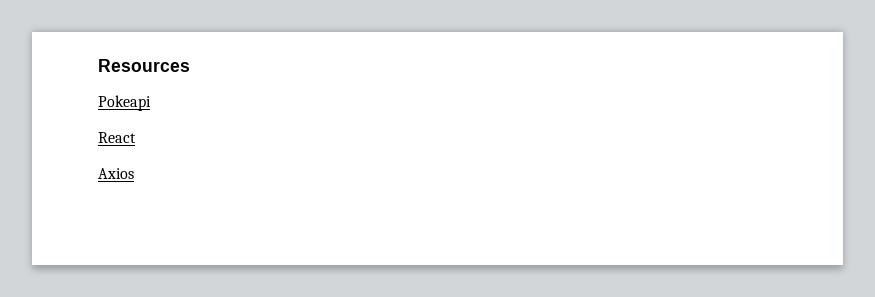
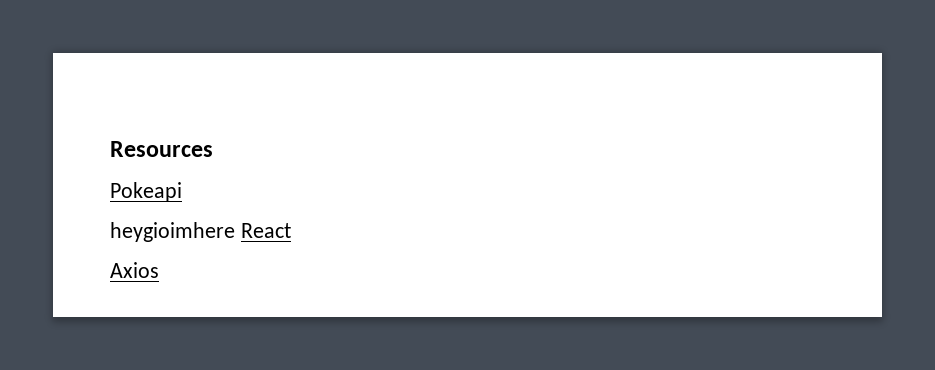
(151, 103) none -> [110,222,235,242] heygioimhere

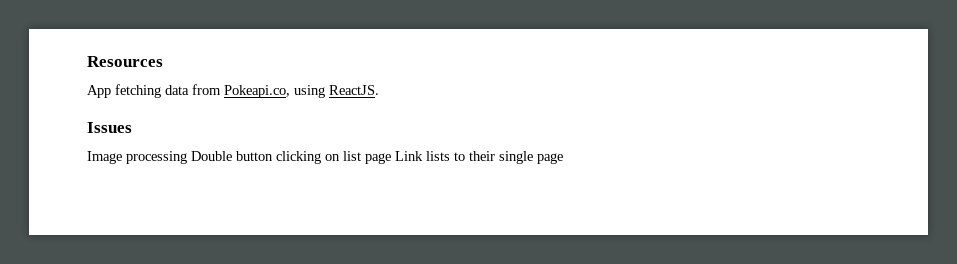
[110,182,182,202] [110,222,291,242] [110,262,159,278] Pokeapi // heygioimhere React // Axios -> [87,84,379,98] [87,122,132,133] [87,151,563,164] App fetching data from Pokeapi.co, using ReactJS. // Issues // Image processing Double button clicking on list page Link lists to their single page

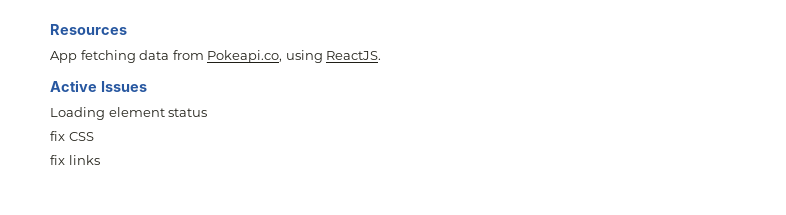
(379, 90) none -> [50,80,97,92] Active
[87,151,563,164] Image processing Double button clicking on list page Link lists to their single page -> [50,107,208,120] [50,131,94,141] [50,155,100,165] Loading element status // fix CSS // fix links

